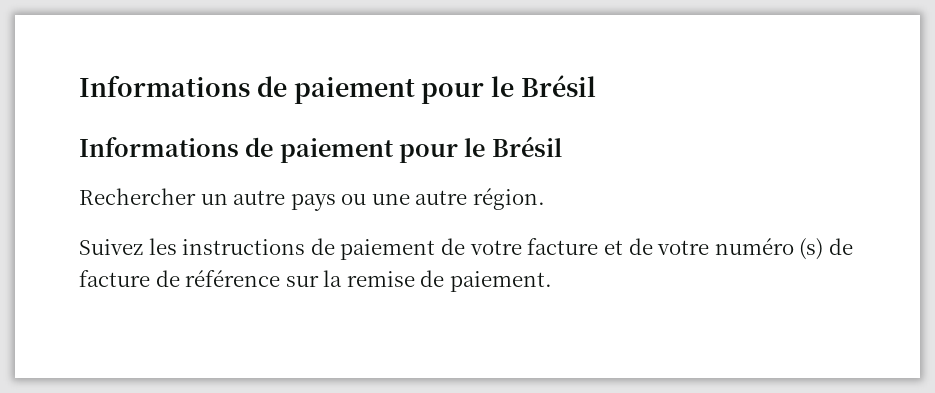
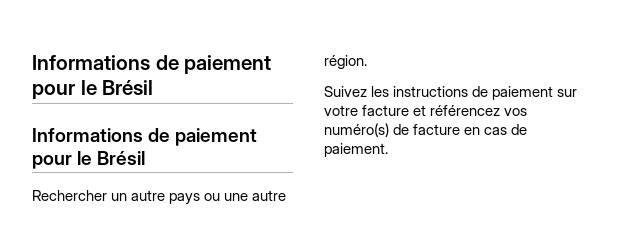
[441,238,466,255] de -> [557,89,578,97] sur
[628,238,854,260] [79,270,415,287] de votre numéro (s) de facture de référence sur la remise -> [430,105,528,116] [324,123,508,137] référencez vos numéro(s) de facture en cas

